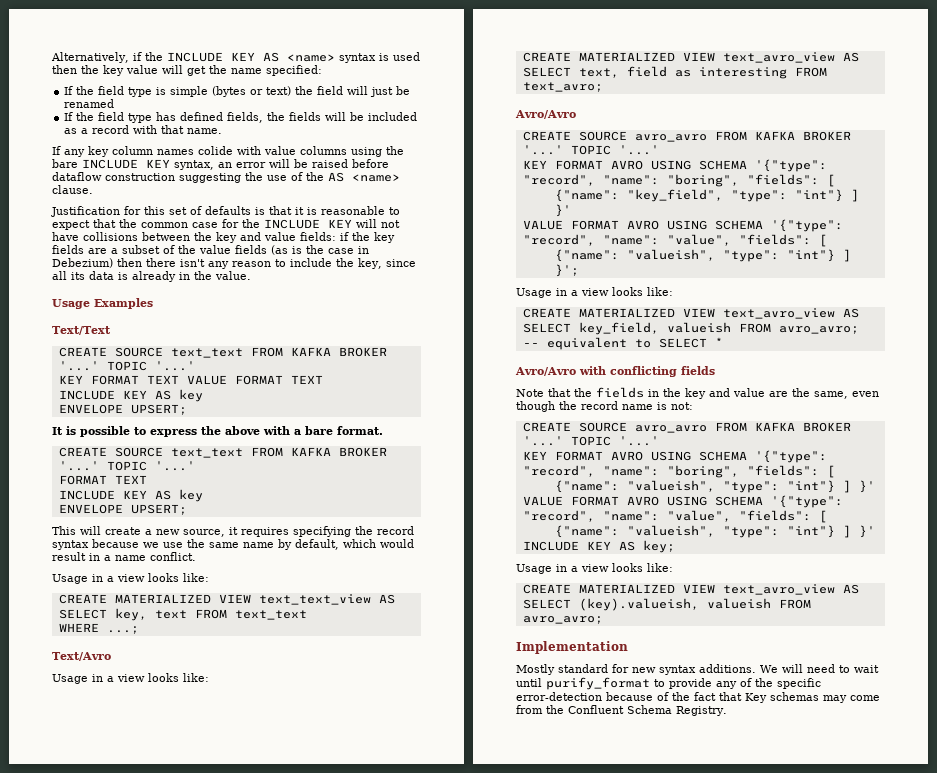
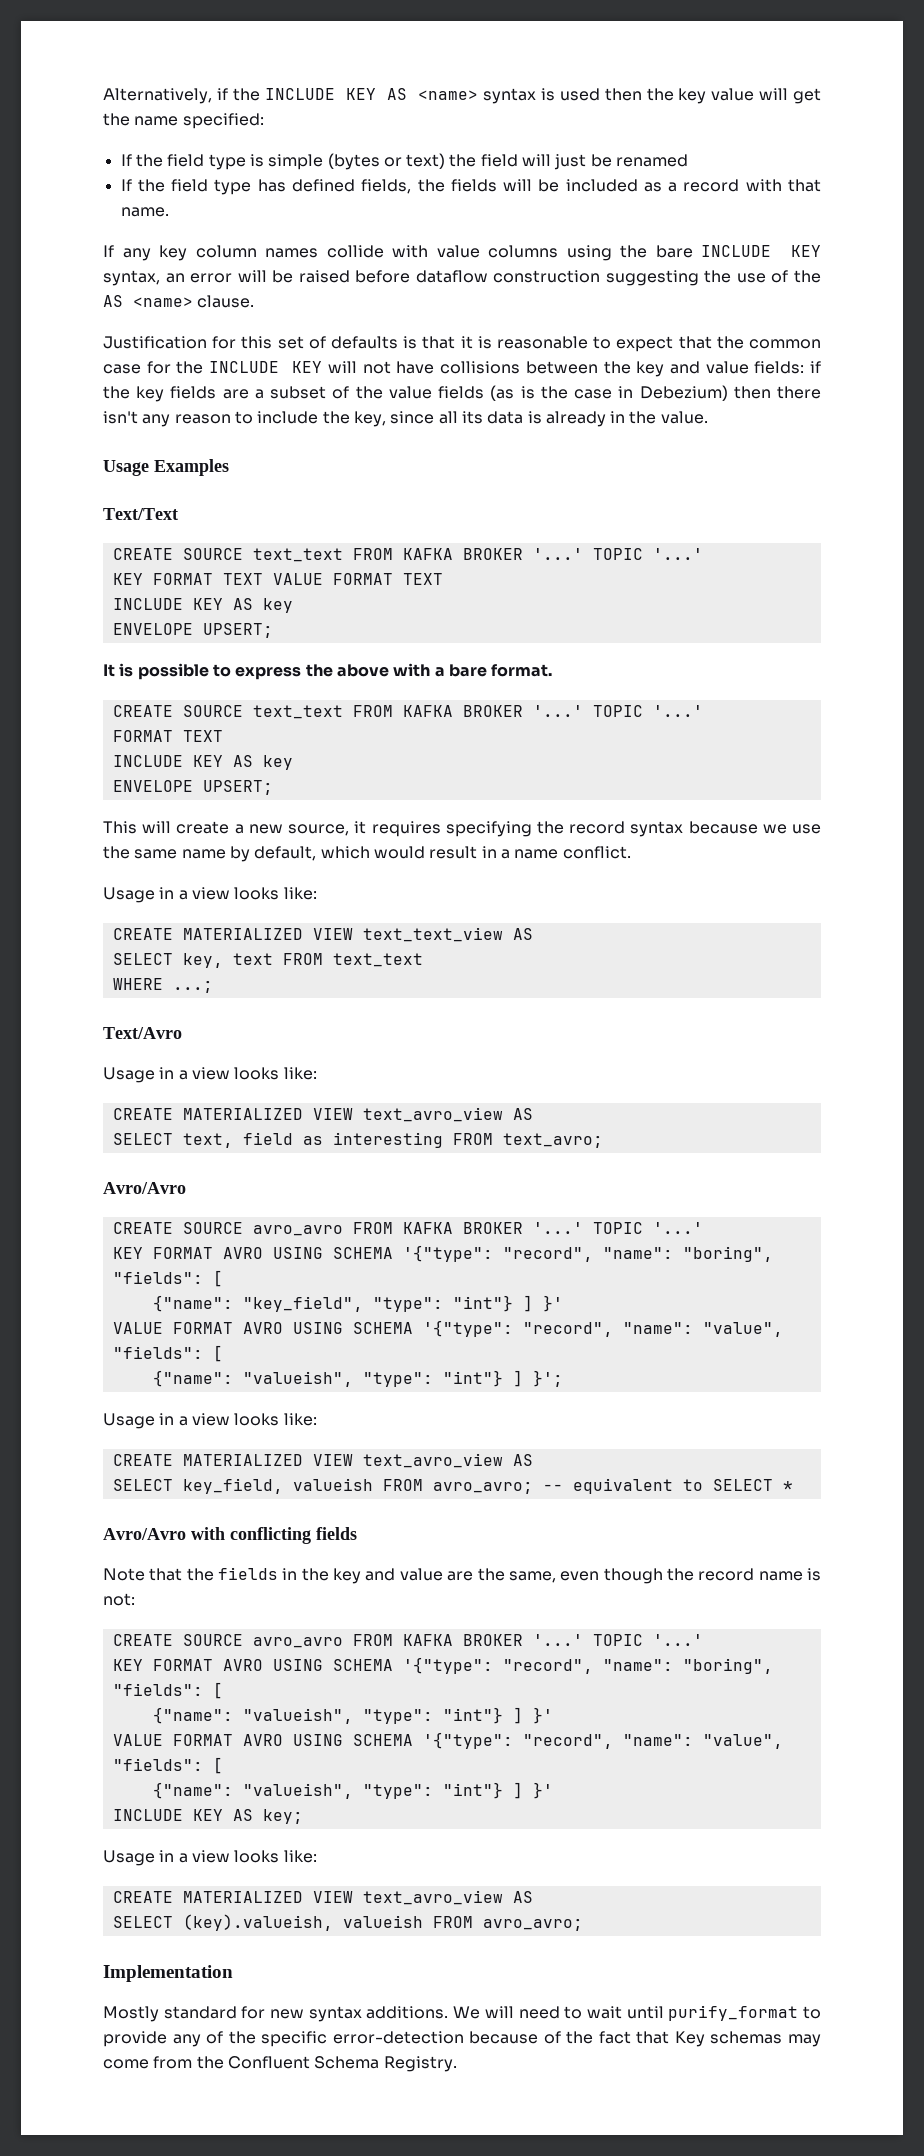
[198,146,233,155] colide -> [326,245,384,258] collide

